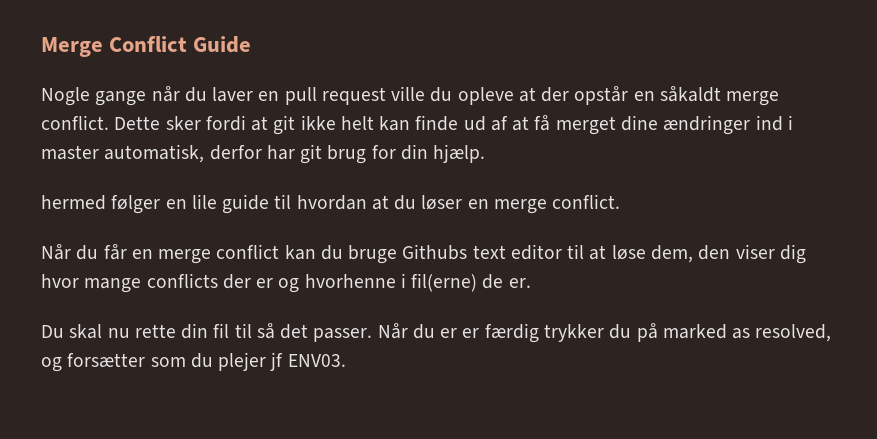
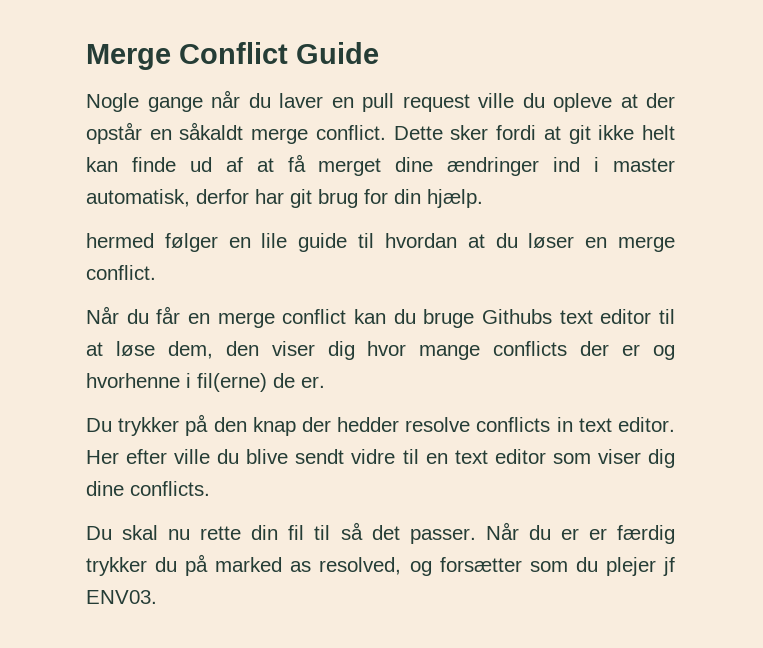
(531, 283) none -> [86,414,675,436] [86,449,676,468] [86,481,210,496] // Du trykker på den knap der hedder resolve conflicts in text editor. Her efter ville du blive sendt vidre til en text editor som viser dig dine conflicts.

